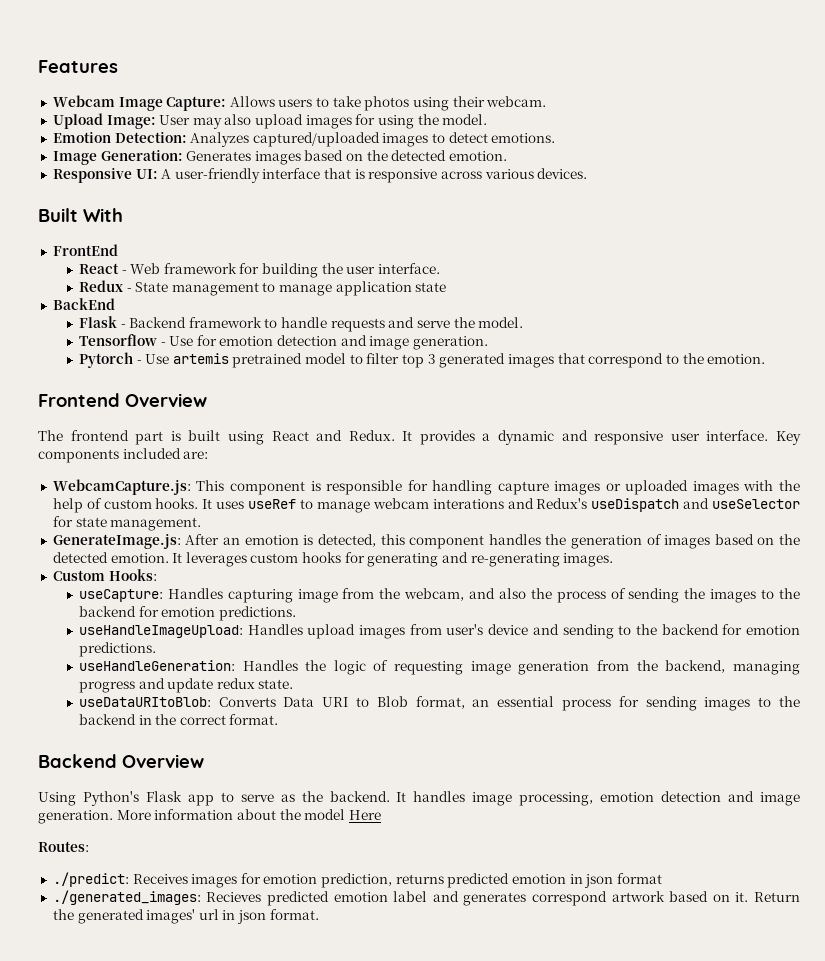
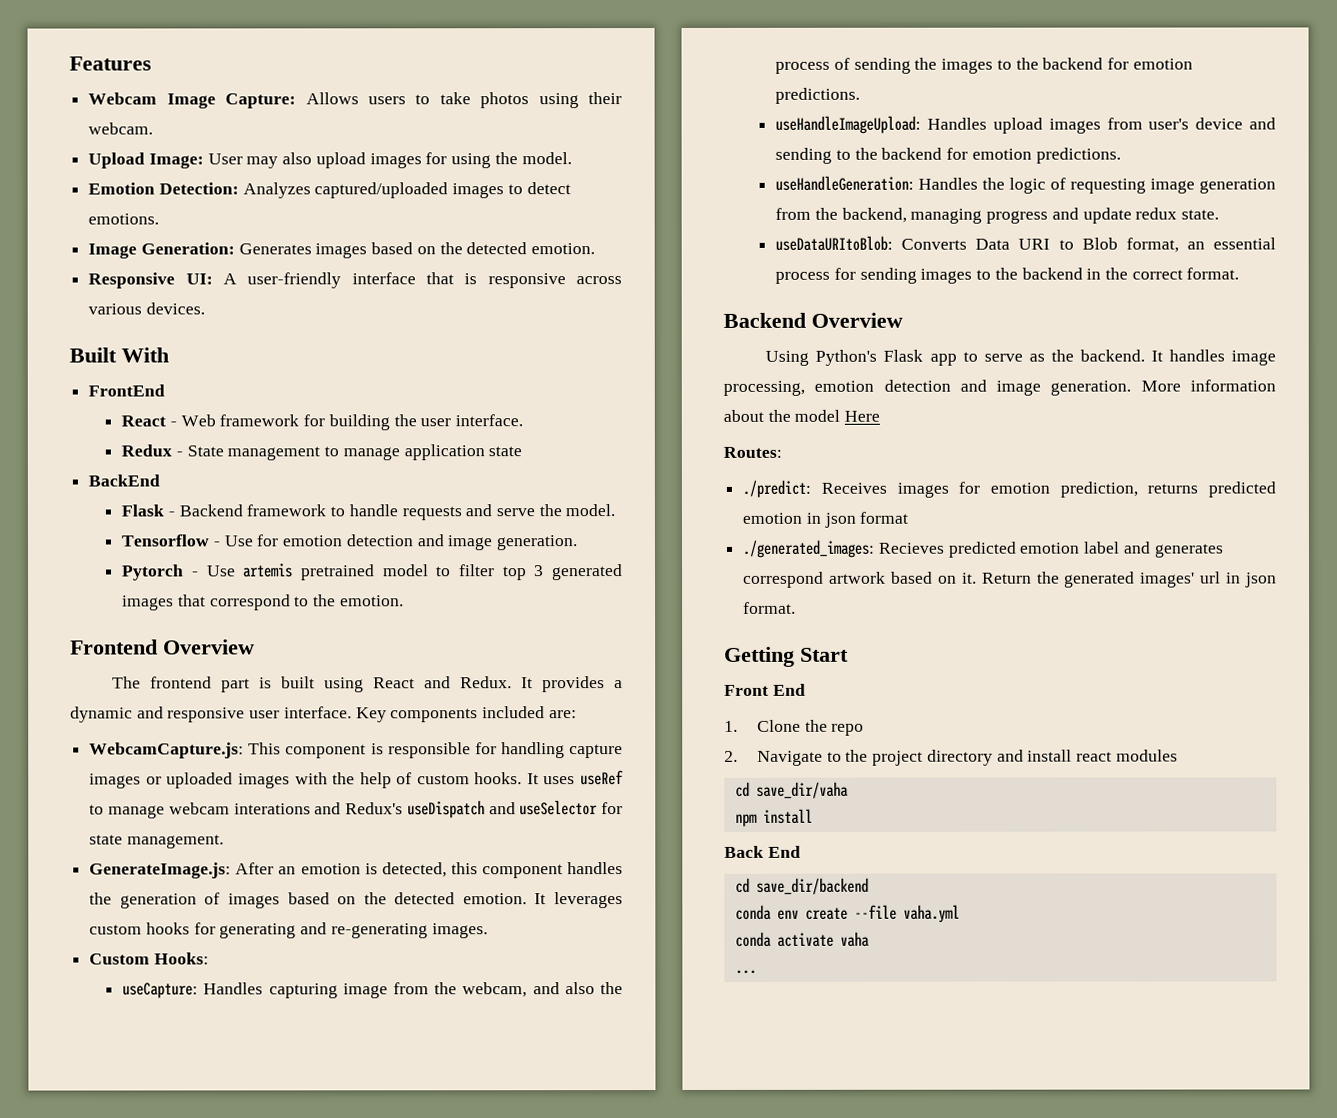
(319, 914) none -> [724,646,849,667] [724,683,806,696] [724,719,865,736] [724,749,1178,766] [734,781,849,799] [734,808,813,827] [724,845,801,858] [734,877,869,895] [734,904,960,923] [734,931,870,947] [734,969,757,974] // Getting Start // Front End // 1. Clone the repo // 2. Navigate to the project directory and install react modules // cd save_dir/vaha // npm install // Back End // cd save_dir/backend // conda env create --file vaha.yml // conda activate vaha // ...

